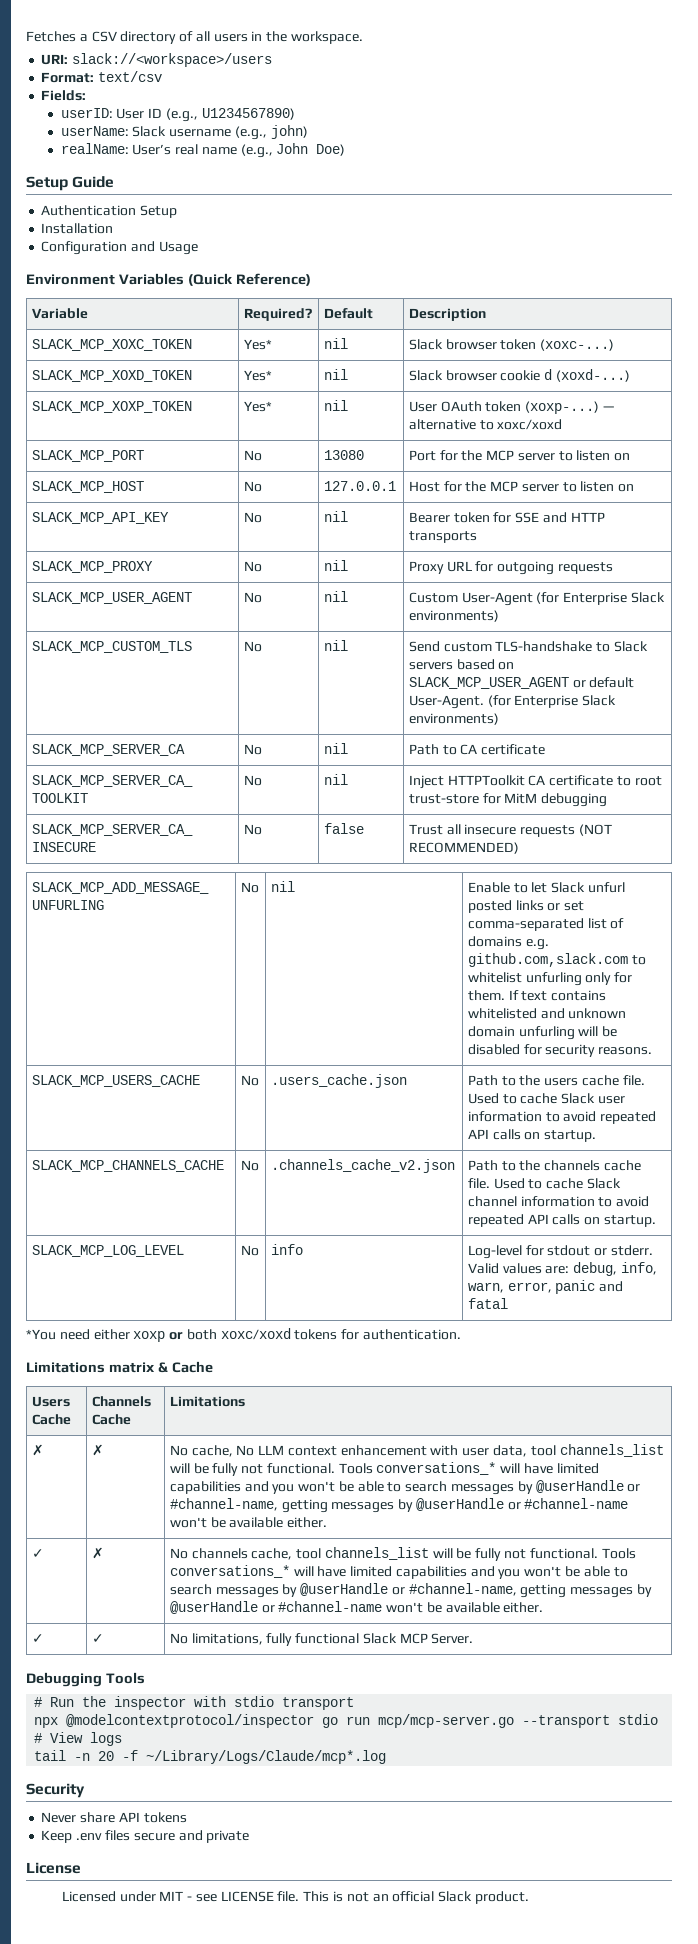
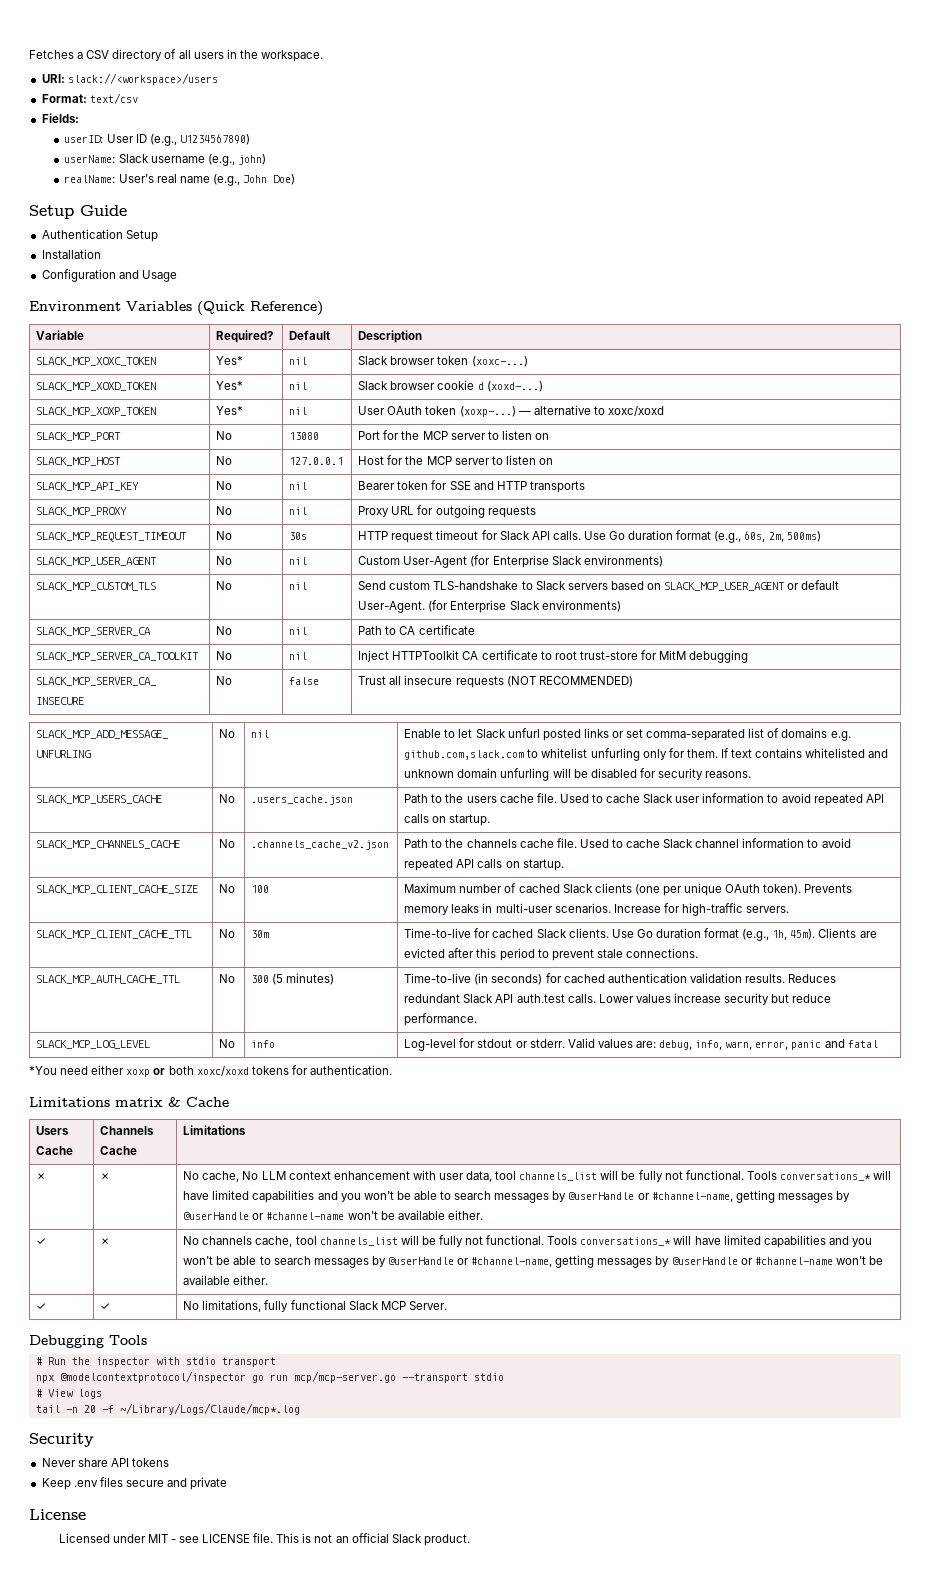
(613, 568) none -> [36,532,188,542] [216,531,233,540] [289,532,308,540] [358,530,821,543] // SLACK_MCP_REQUEST_TIMEOUT | No | 30s | HTTP request timeout for Slack API calls. Use Go duration format (e.g., 60s, 2m, 500ms)
(656, 1221) none -> [36,885,199,894] [219,884,236,893] [251,885,270,893] [404,883,853,896] [404,903,790,916] [36,930,193,939] [219,929,236,938] [251,930,270,938] [404,928,877,941] [404,948,698,961] [36,975,181,984] [219,974,236,983] [251,973,335,985] [404,973,837,985] [404,993,832,1005] [404,1013,478,1026] // SLACK_MCP_CLIENT_CACHE_SIZE | No | 100 | Maximum number of cached Slack clients (one per unique OAuth token). Prevents memory leaks in multi-user scenarios. Increase for high-traffic servers. // SLACK_MCP_CLIENT_CACHE_TTL | No | 30m | Time-to-live for cached Slack clients. Use Go duration format (e.g., 1h, 45m). Clients are evicted after this period to prevent stale connections. // SLACK_MCP_AUTH_CACHE_TTL | No | 300 (5 minutes) | Time-to-live (in seconds) for cached authentication validation results. Reduces redundant Slack API auth.test calls. Lower values increase security but reduce performance.

